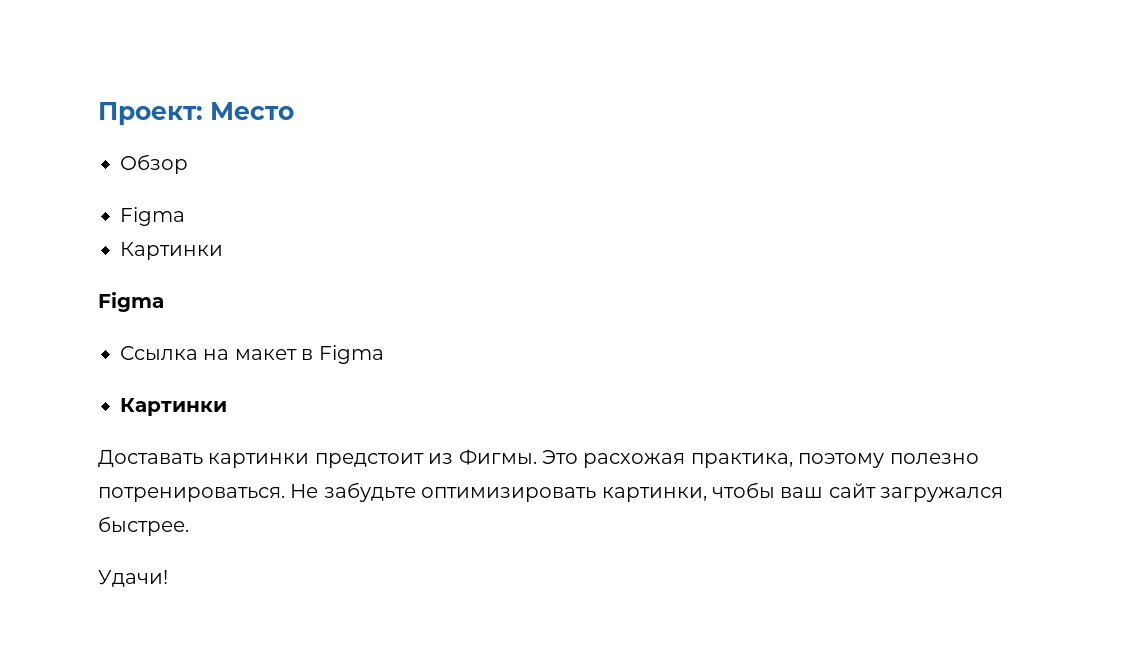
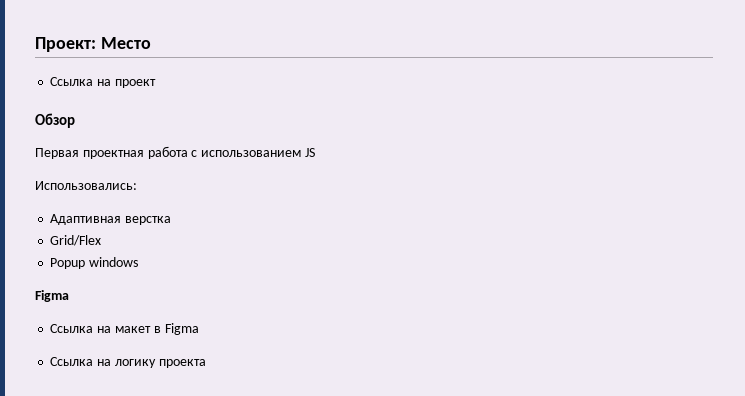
[120,154,188,174] [120,207,185,226] [120,242,223,260] Обзор // Figma // Картинки -> [50,77,156,88] [35,113,75,128] [35,146,315,159] [35,181,137,190] [50,214,172,225] [50,235,102,246] [50,257,139,269] Ссылка на проект // Обзор // Первая проектная работа с использованием JS // Использовались: // Адаптивная верстка // Grid/Flex // Popup windows
[120,398,227,416] [98,449,979,468] [98,482,1004,502] [98,516,189,536] [98,570,168,587] Картинки // Доставать картинки предстоит из Фигмы. Это расхожая практика, поэтому полезно потренироваться. Не забудьте оптимизировать картинки, чтобы ваш сайт загружался быстрее. // Удачи! -> [50,357,206,368] Ссылка на логику проекта

